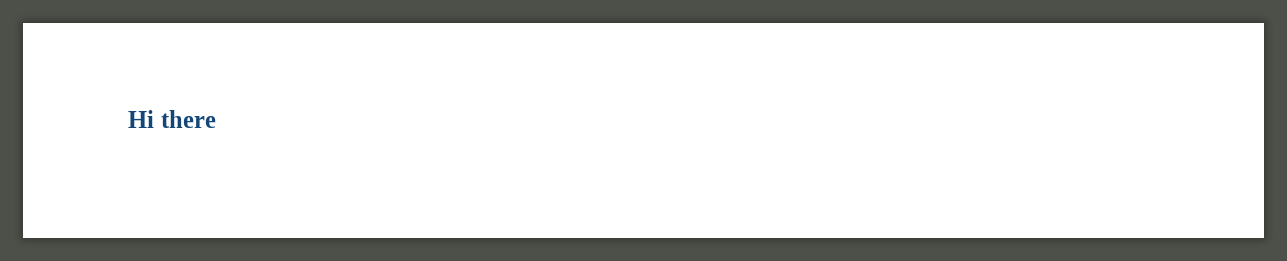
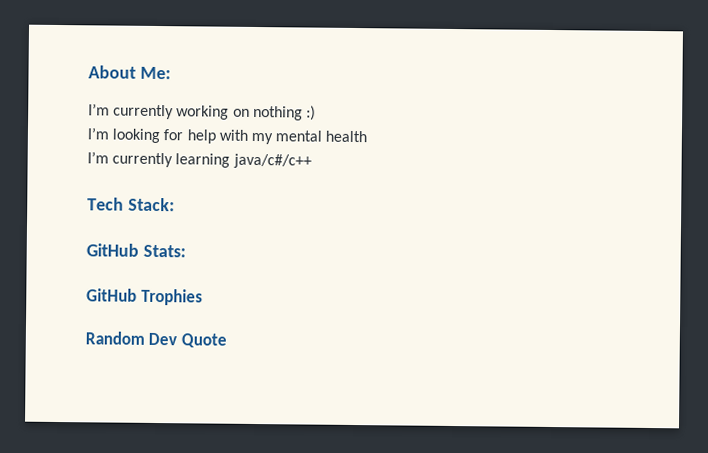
[128,110,216,128] Hi there -> [88,65,171,80] [88,103,316,121] [87,127,368,145] [87,151,312,169] [87,197,175,212] [86,243,186,258] [86,288,203,306] [85,331,227,348] About Me: // I’m currently working on nothing :) // I’m looking for help with my mental health // I’m currently learning java/c#/c++ // Tech Stack: // GitHub Stats: // GitHub Trophies // Random Dev Quote

